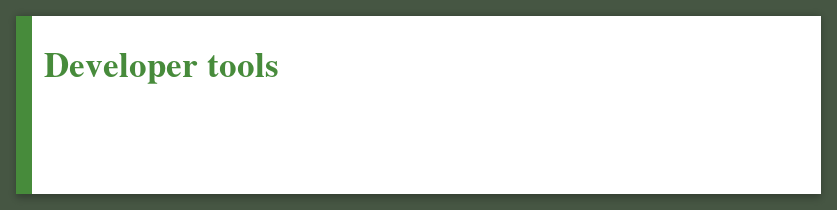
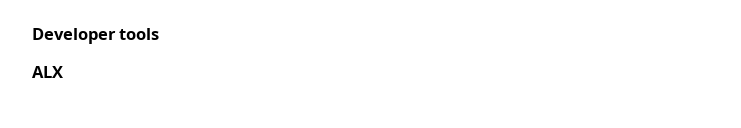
(280, 65) none -> [32,66,63,78] // ALX

